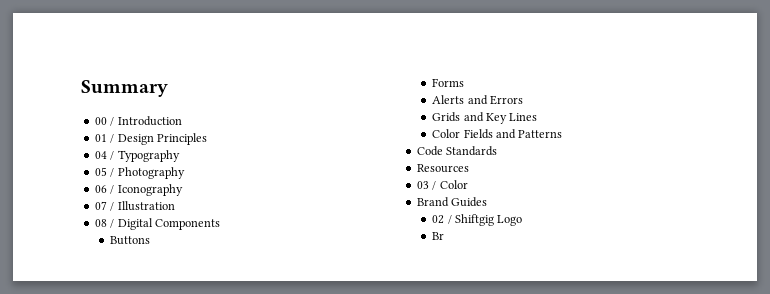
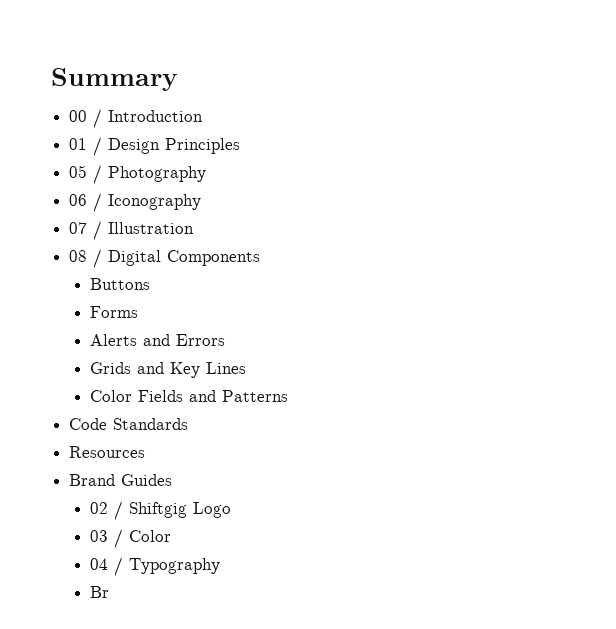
[94,150,180,162] // 04 / Typography -> (241, 146) none
[416,180,468,190] // 03 / Color -> (146, 452) none
(523, 220) none -> [90,529,172,548] [90,557,221,576] // 03 / Color // 04 / Typography

